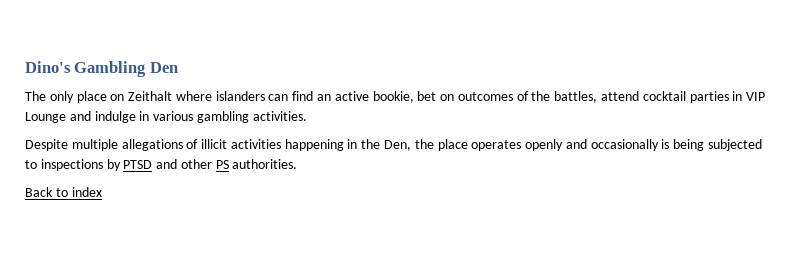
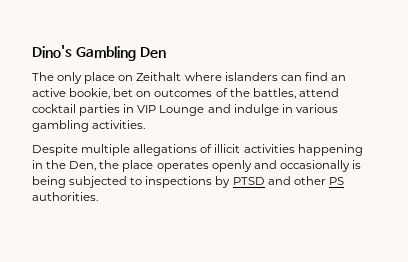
[25,187,102,197] // Back to index -> (98, 196) none

